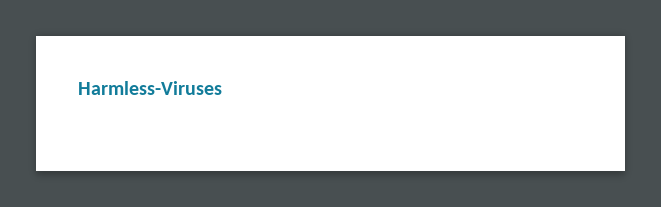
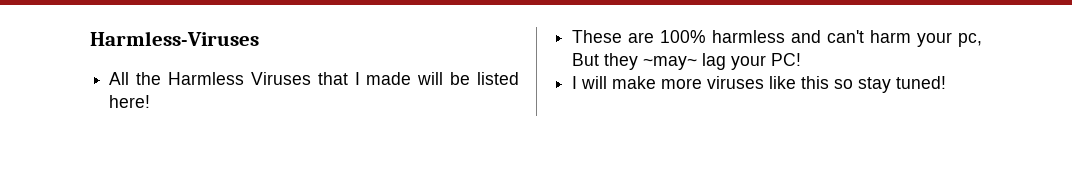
(222, 88) none -> [109,72,519,85] [109,95,151,108] [572,30,982,47] [572,53,802,70] [572,76,947,93] // All the Harmless Viruses that I made will be listed here! // These are 100% harmless and can't harm your pc, But they ~may~ lag your PC! // I will make more viruses like this so stay tuned!

